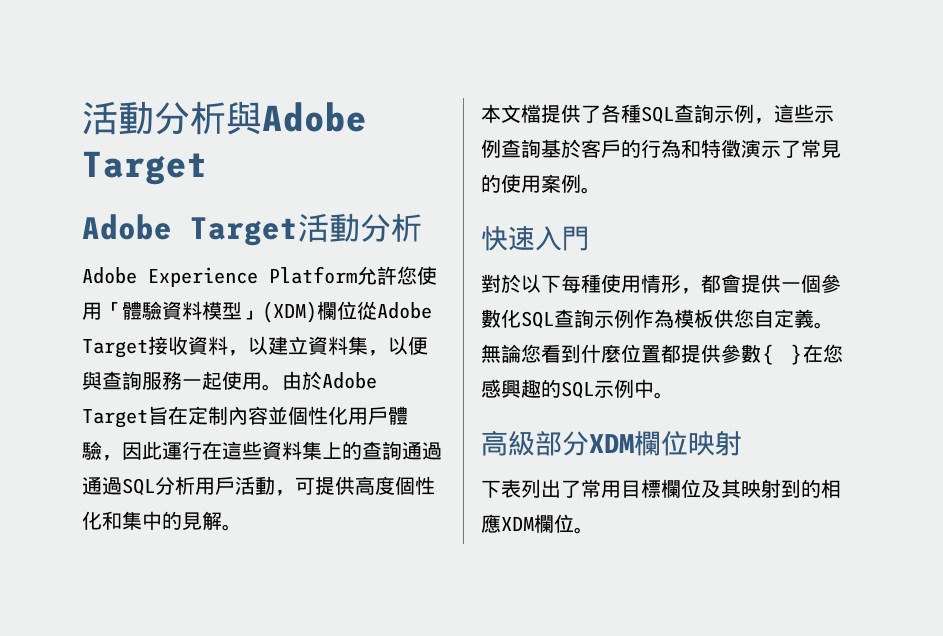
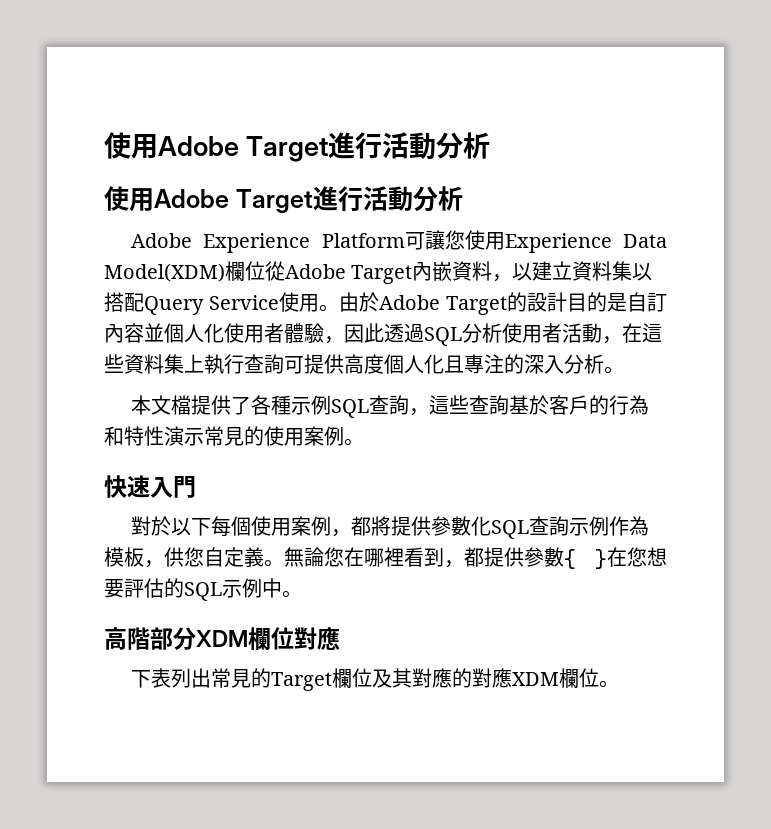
[82,101,367,135] [82,151,208,185] [82,214,298,246] 活動分析與Adobe Target // Adobe Target -> [104,132,491,162] [104,186,363,213] 使用Adobe Target進行活動分析 // 使用Adobe Target進行
[357,266,437,285] [82,301,317,323] 允許您使用「體驗資料模型」(XDM) -> [404,230,667,253] [104,263,225,282] 可讓您使用Experience Data Model(XDM)
[148,336,188,355] 接收 -> [412,261,453,281] 內嵌
[368,336,428,356] [82,371,222,390] ，以便與查詢服務一起 -> [632,263,653,281] [104,292,279,315] 以搭配Query Service
[148,406,408,425] [82,441,442,461] [82,476,435,496] [82,511,222,530] 旨在定制內容並個性化用戶體驗，因此運行在這些資料集上的查詢通過通過SQL分析用戶活動，可提供高度個性化和集中的見解 -> [507,292,667,312] [104,323,662,346] [104,354,604,374] 的設計目的是自訂內容並個人化使用者體驗，因此透過SQL分析使用者活動，在這些資料集上執行查詢可提供高度個人化且專注的深入分析
[641,104,834,124] [481,139,501,158] SQL查詢示例，這些示例 -> [290,395,469,418] 示例SQL查詢，這些
[721,139,801,158] 徵演示了 -> [144,426,204,446] 性演示
[581,274,821,294] 種使用情形，都會提供一個 -> [230,516,431,537] 個使用案例，都將提供
(714, 318) none -> [144,560,164,568] ，
[541,344,661,363] 看到什麼位置 -> [344,547,464,568] 在哪裡看到，
[481,379,541,398] 感興趣 -> [647,547,667,566] [104,578,164,598] 想要評估
[508,431,535,456] 級 -> [127,627,150,650] 階
[688,431,742,456] 映射 -> [294,627,340,650] 對應
[561,479,841,498] 了常用目標欄位及其映射到的相 -> [210,668,492,691] 常見的Target欄位及其對應的對

